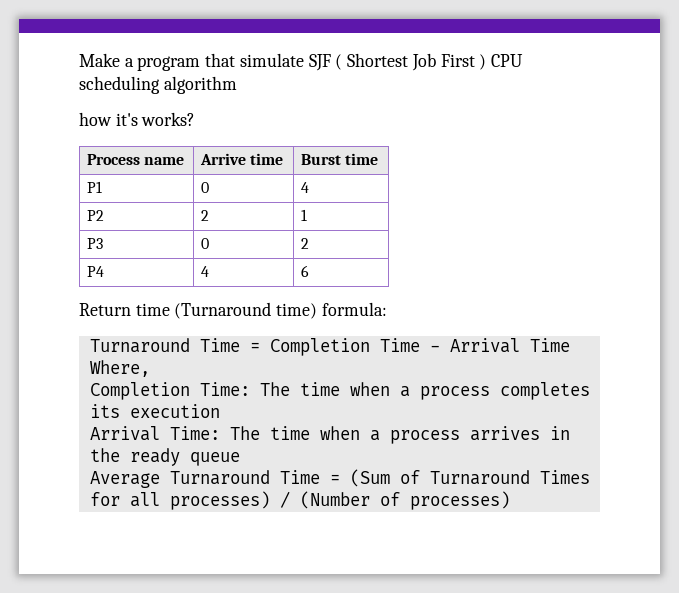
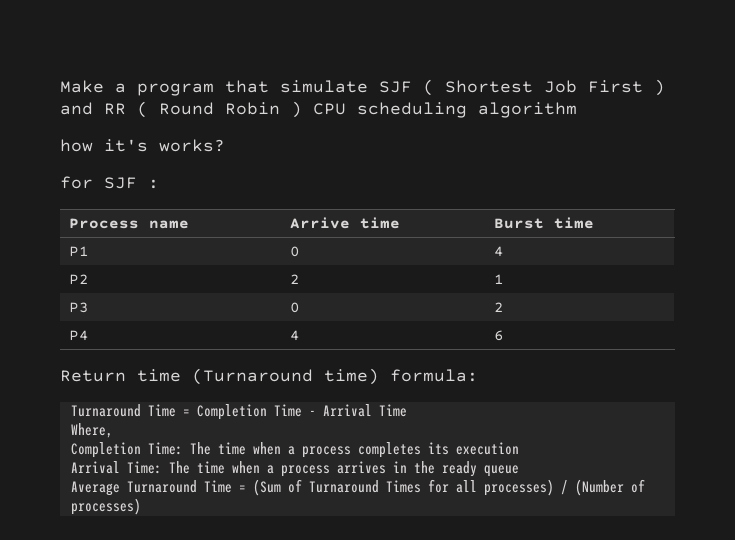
(487, 62) none -> [60,101,302,118] and RR ( Round Robin )
(196, 119) none -> [60,176,159,189] // for SJF :

